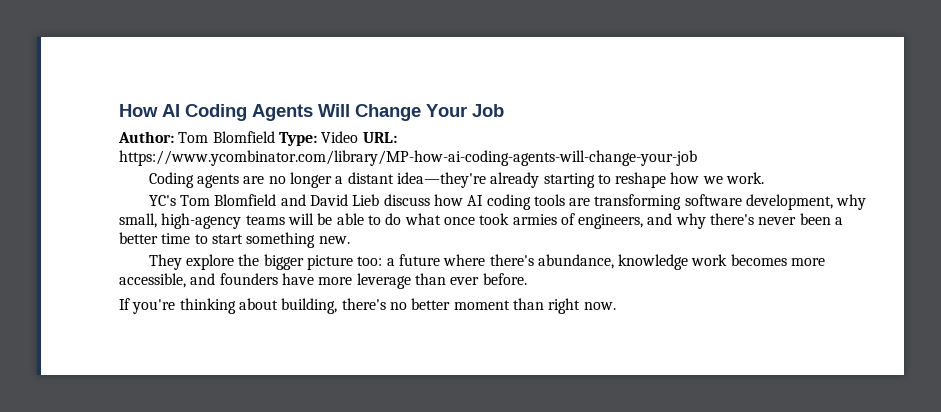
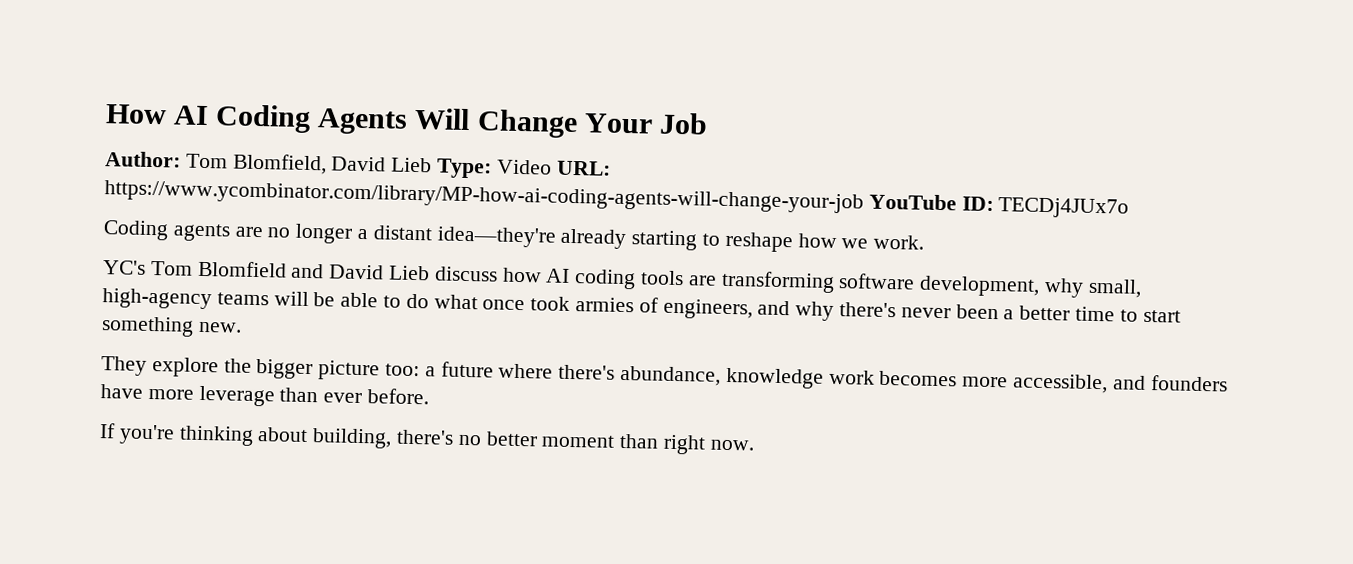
[212,131,275,143] Blomfield -> [232,153,433,175] Blomfield, David Lieb
(697, 158) none -> [868,193,1130,219] YouTube ID: TECDj4JUx7o

